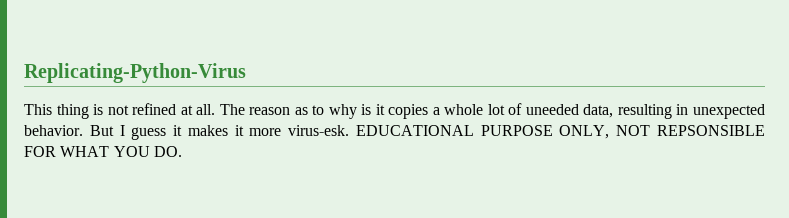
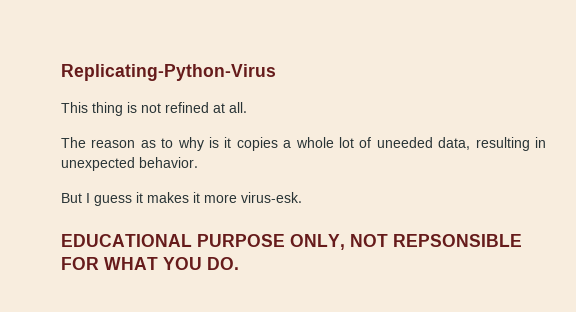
(216, 109) none -> (247, 107) //
(83, 130) none -> (198, 162) //
(350, 130) none -> (302, 197) //

